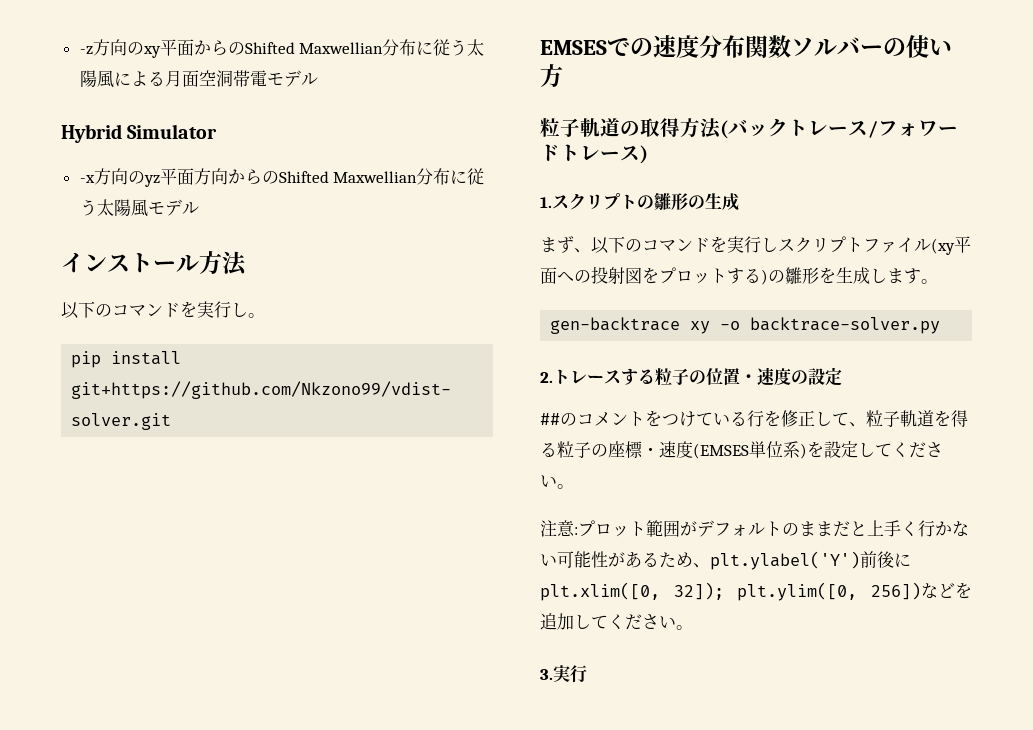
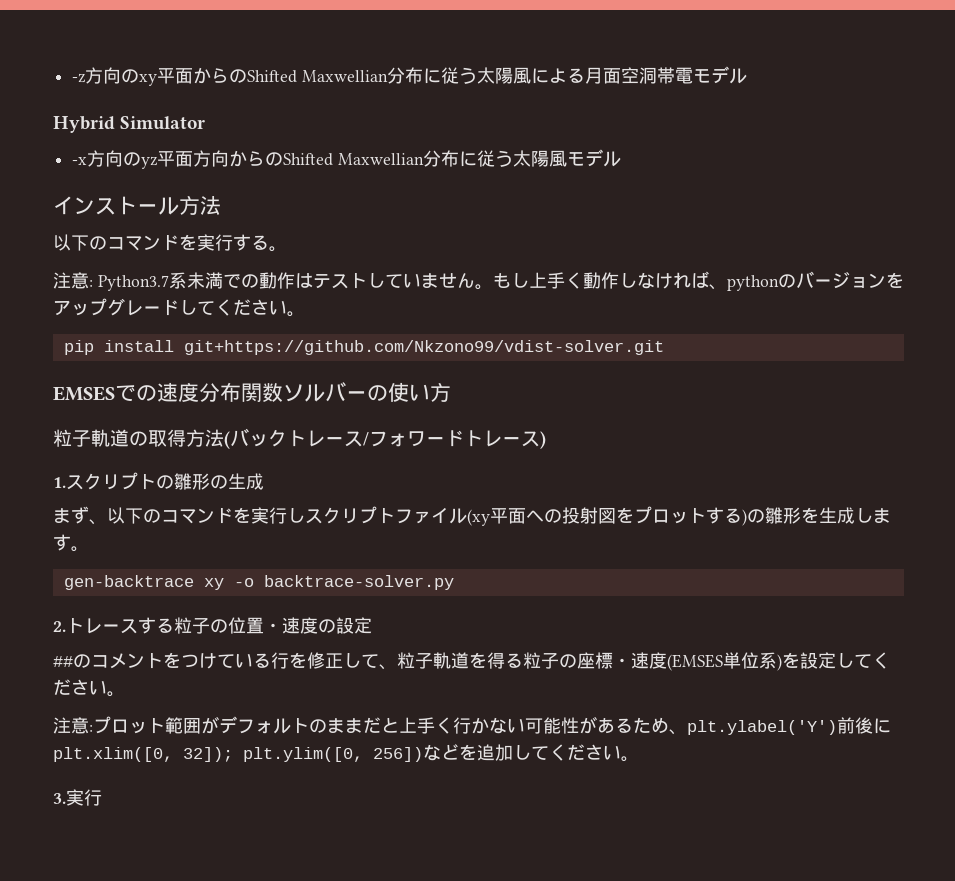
[231,302,248,317] し -> [233,234,287,252] [53,271,904,291] [53,298,287,316] する。 // 注意: Python3.7系未満での動作はテストしていません。もし上手く動作しなければ、pythonのバージョンをアップグレードしてください

